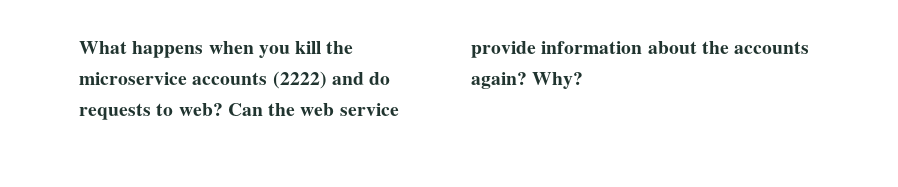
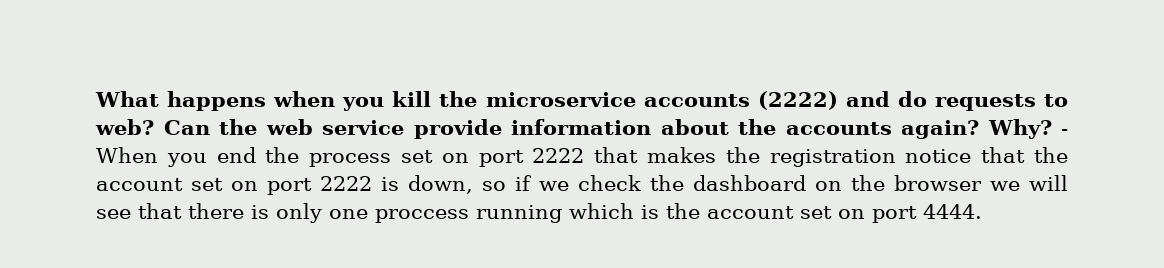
(584, 80) none -> [1061,129,1068,135] [96,147,1068,167] [96,175,1068,195] [96,203,982,223] - When you end the process set on port 2222 that makes the registration notice that the account set on port 2222 is down, so if we check the dashboard on the browser we will see that there is only one proccess running which is the account set on port 4444.

